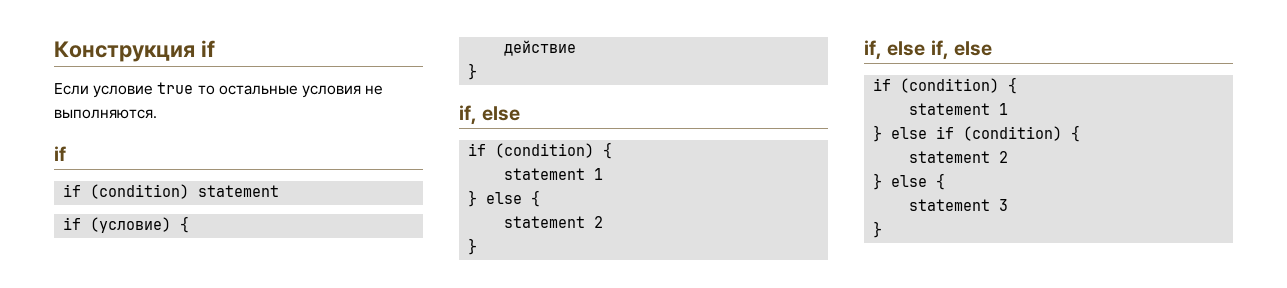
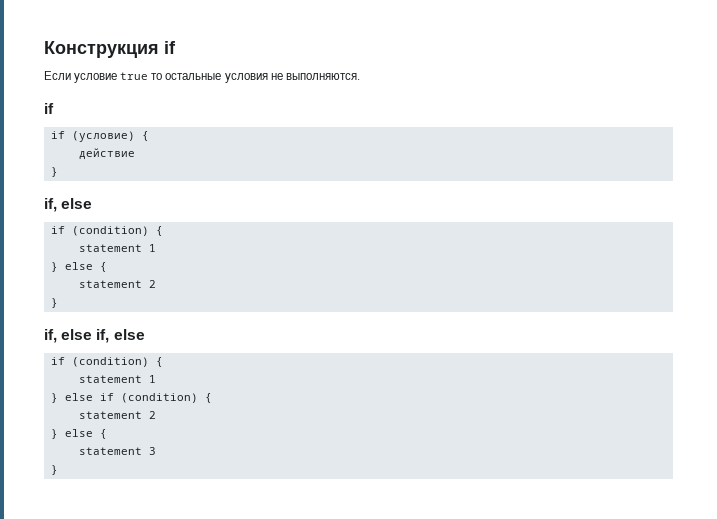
[63,184,280,199] // if (condition) statement -> (54, 108) none

